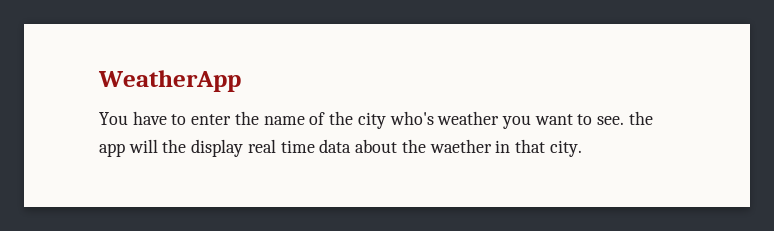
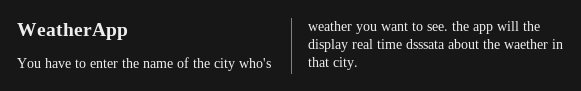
[319,139,352,153] data -> [406,39,445,49] dsssata

